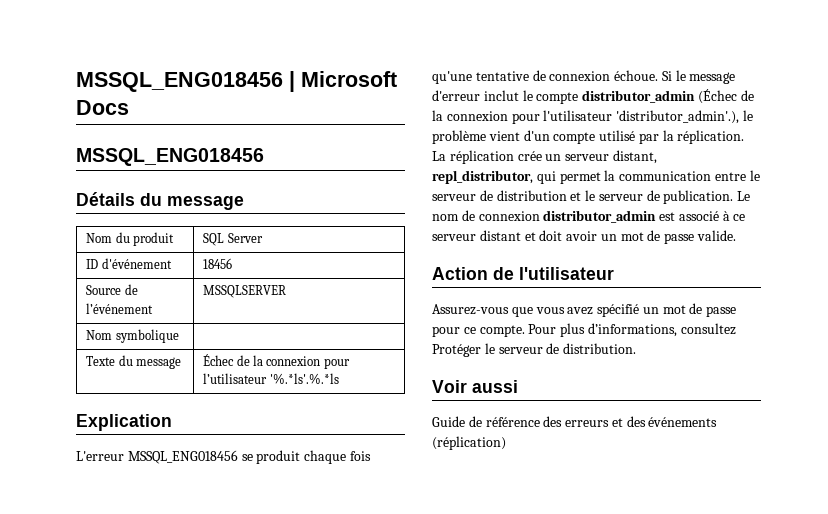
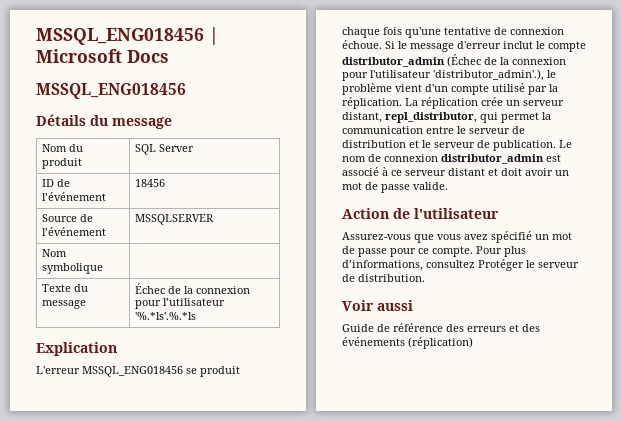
[101,258,172,269] d'événement -> [56,179,70,187] [41,192,106,201] de l’événement

